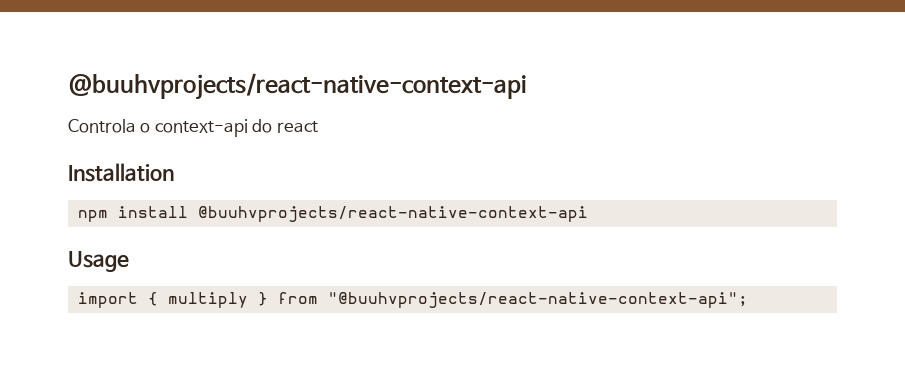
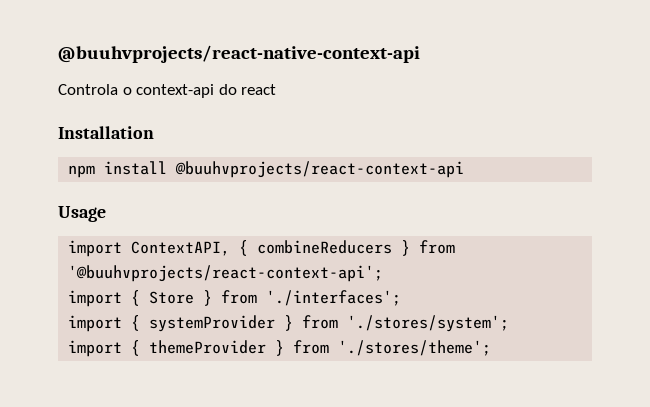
[197,206,588,222] @buuhvprojects/react-native-context-api -> [175,161,465,178] @buuhvprojects/react-context-api
[147,292,748,308] { multiply } from "@buuhvprojects/react-native-context-api"; -> [131,240,456,256] [68,265,384,282] [68,290,402,307] [68,315,510,332] [68,340,492,357] ContextAPI, { combineReducers } from '@buuhvprojects/react-context-api'; // import { Store } from './interfaces'; // import { systemProvider } from './stores/system'; // import { themeProvider } from './stores/theme';

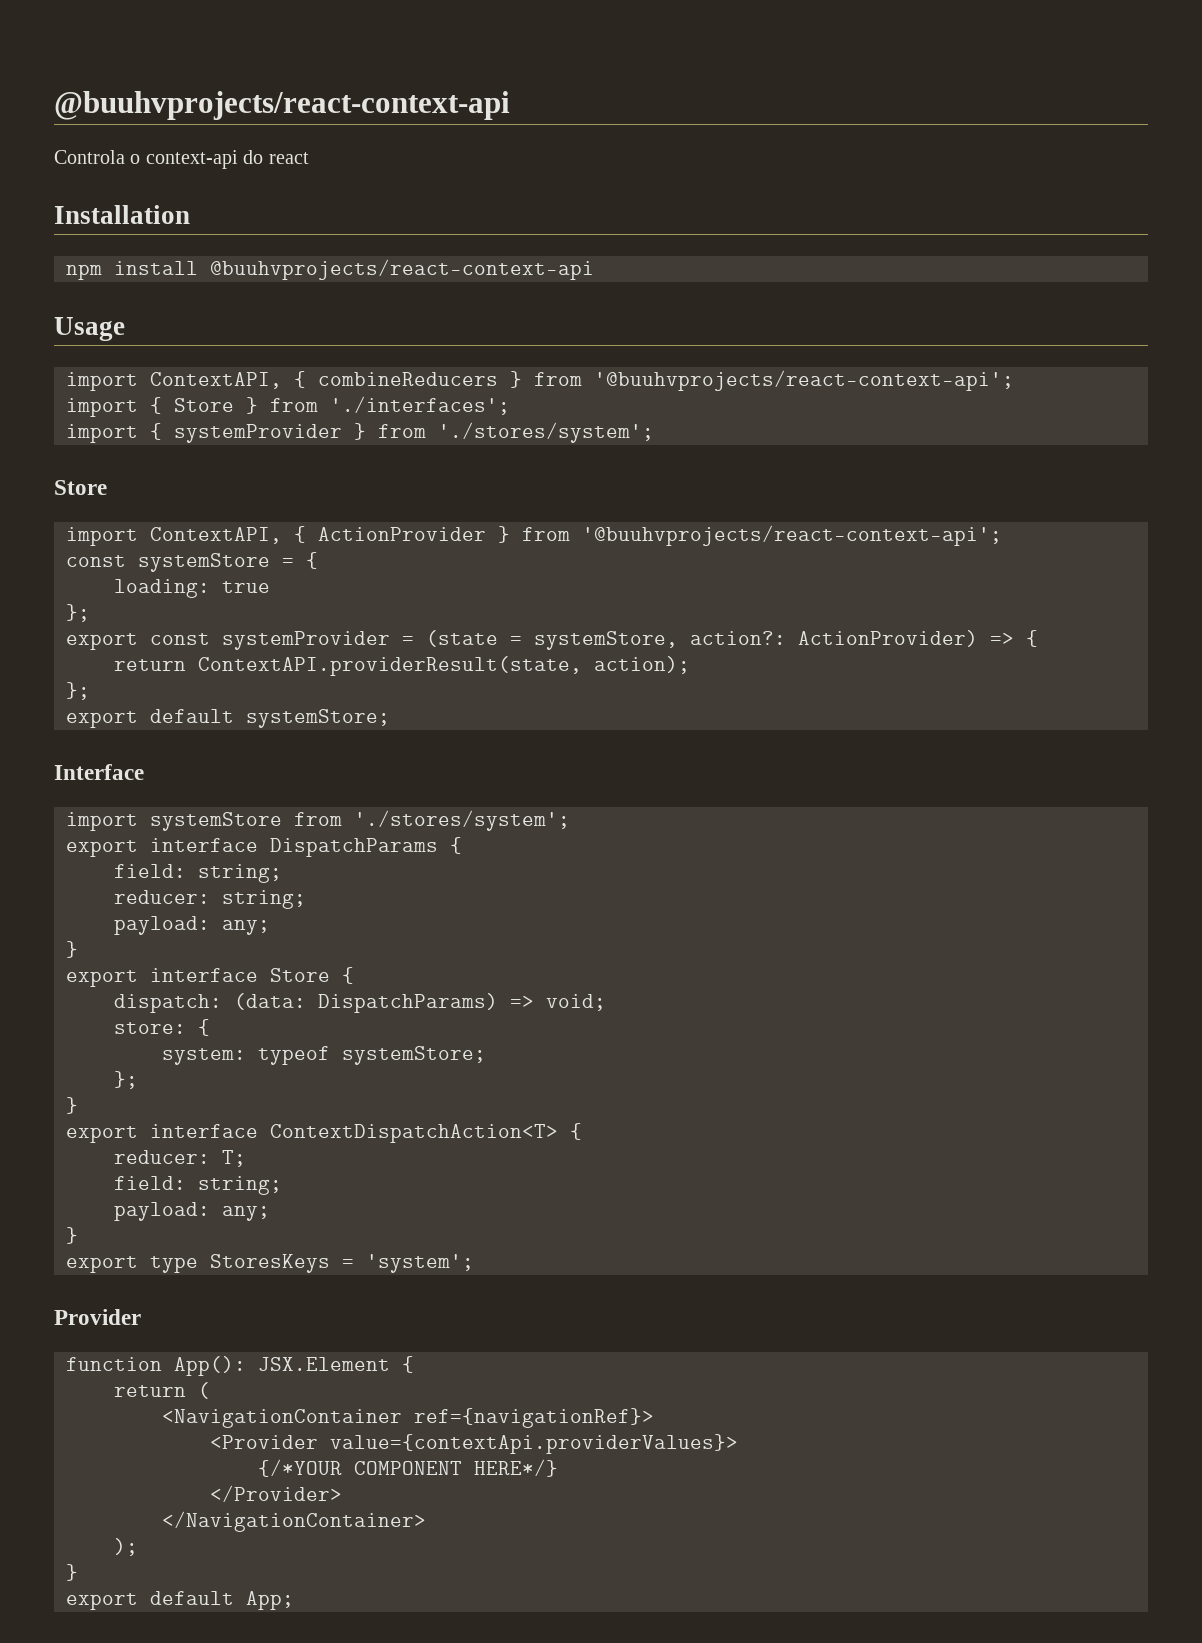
[58,45,420,63] @buuhvprojects/react-native-context-api -> [54,91,510,120] @buuhvprojects/react-context-api
[68,340,492,357] // import { themeProvider } from './stores/theme'; -> [54,480,107,495] [66,525,1002,546] [66,552,318,572] [114,579,270,598] [66,604,90,622] [66,630,1038,650] [114,656,690,676] [66,682,90,700] [66,709,390,728] [54,764,144,780] [66,810,570,831] [66,837,462,857] [114,864,282,883] [114,890,306,909] [114,916,270,935] [66,941,78,958] [66,967,354,987] [114,993,606,1013] [114,1019,210,1036] [162,1046,486,1065] [114,1071,138,1089] [66,1097,78,1114] [66,1123,582,1143] [114,1150,246,1167] [114,1176,282,1195] [114,1202,270,1221] [66,1227,78,1244] [66,1254,474,1273] [54,1309,141,1325] [66,1356,414,1376] [114,1382,210,1399] [162,1408,654,1428] [210,1434,738,1454] [258,1459,558,1477] [210,1485,342,1502] [162,1511,426,1532] [114,1538,138,1556] [66,1564,78,1581] [66,1591,294,1610] // Store // import ContextAPI, { ActionProvider } from '@buuhvprojects/react-context-api'; // const systemStore = { // loading: true // }; // export const systemProvider = (state = systemStore, action?: ActionProvider) => { // return ContextAPI.providerResult(state, action); // }; // export default systemStore; // Interface // import systemStore from './stores/system'; // export interface DispatchParams { // field: string; // reducer: string; // payload: any; // } // export interface Store { // dispatch: (data: DispatchParams) => void; // store: { // system: typeof systemStore; // }; // } // export interface ContextDispatchAction<T> { // reducer: T; // field: string; // payload: any; // } // export type StoresKeys = 'system'; // Provider // function App(): JSX.Element { // return ( // <NavigationContainer ref={navigationRef}> // <Provider value={contextApi.providerValues}> // {/*YOUR COMPONENT HERE*/} // </Provider> // </NavigationContainer> // ); // } // export default App;

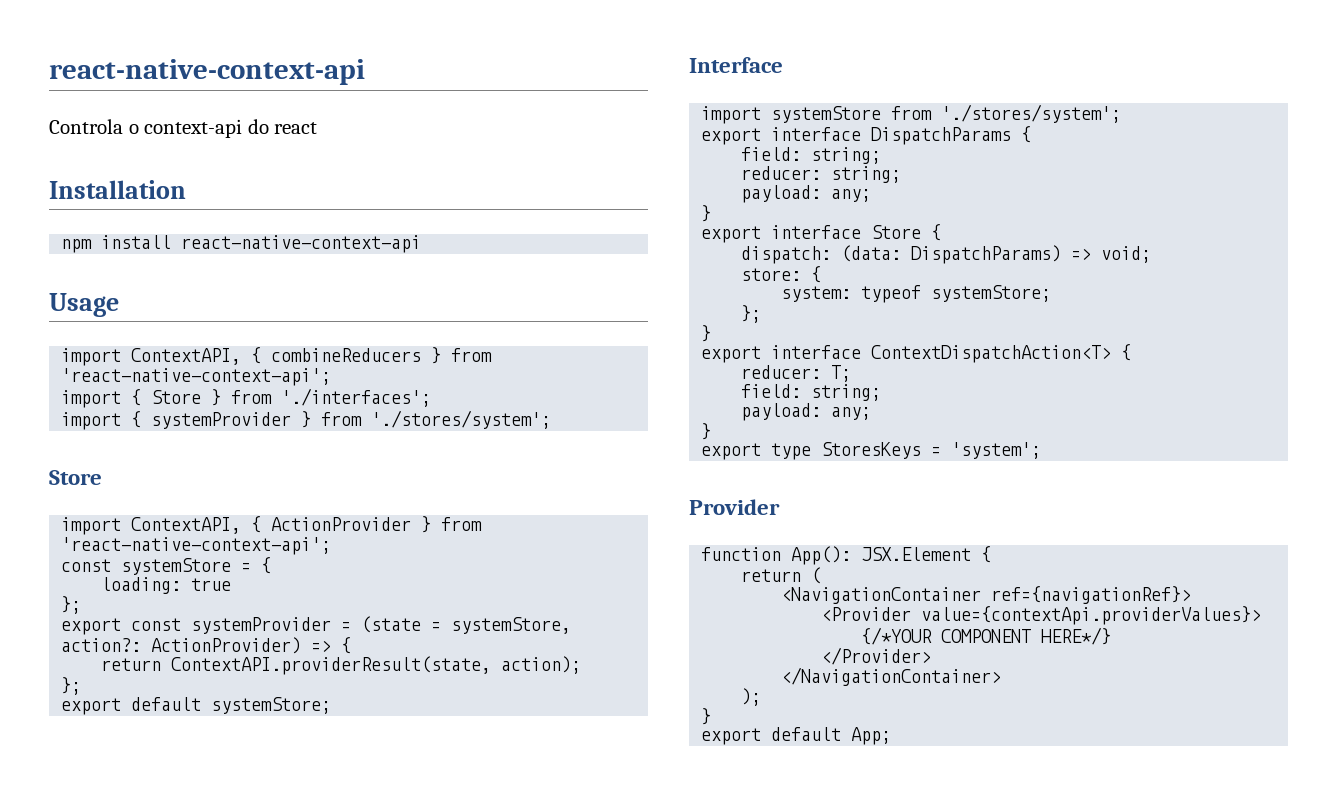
[54,91,510,120] @buuhvprojects/react-context-api -> [49,59,365,85] react-native-context-api
[210,259,594,280] @buuhvprojects/react-context-api -> [181,235,422,253] react-native-context-api
[594,370,1014,391] '@buuhvprojects/react-context-api'; -> [61,368,332,386] 'react-native-context-api';
[582,525,1002,546] '@buuhvprojects/react-context-api'; -> [61,537,332,555] 'react-native-context-api';

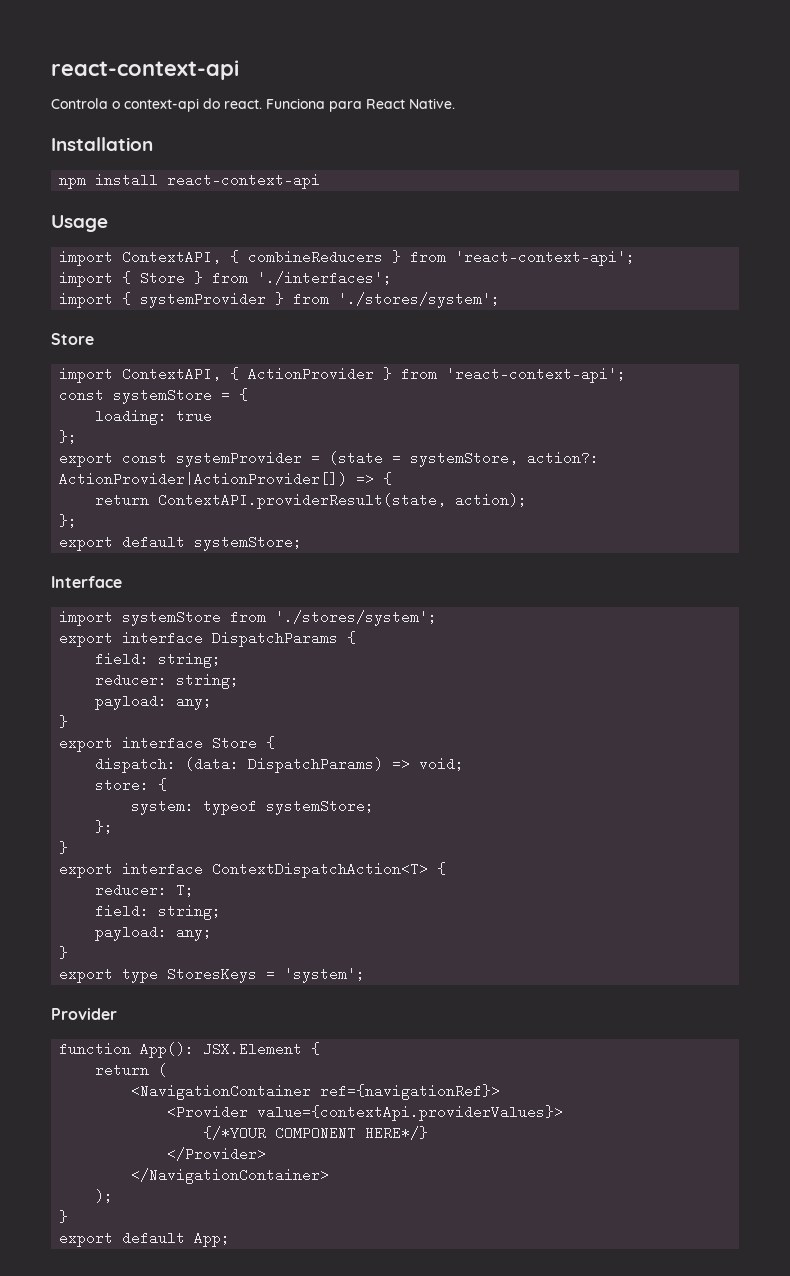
[49,59,365,85] react-native-context-api -> [51,60,239,80] react-context-api
[274,122,318,134] react -> [224,98,455,112] react. Funciona para React Native.
[181,235,422,253] react-native-context-api -> [167,173,321,189] react-context-api
[61,368,332,386] 'react-native-context-api'; -> [455,250,636,266] 'react-context-api';
[61,537,332,555] 'react-native-context-api'; -> [446,367,627,383] 'react-context-api';
[151,637,302,654] ActionProvider) -> [59,472,348,486] ActionProvider|ActionProvider[])

